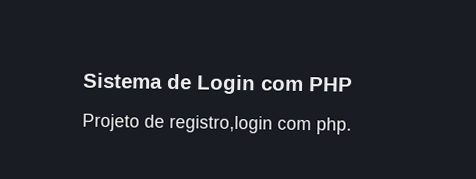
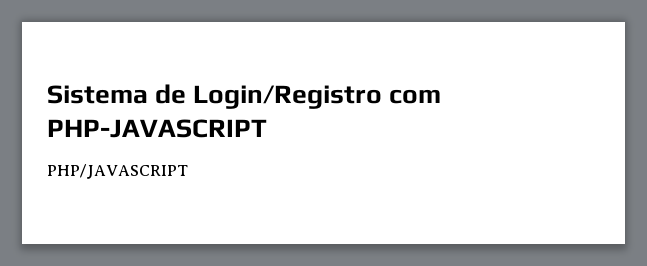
[196,74,353,95] [82,113,352,135] Login com PHP // Projeto de registro,login com php. -> [193,85,442,109] [47,119,267,138] [47,164,188,179] Login/Registro com PHP-JAVASCRIPT // PHP/JAVASCRIPT

